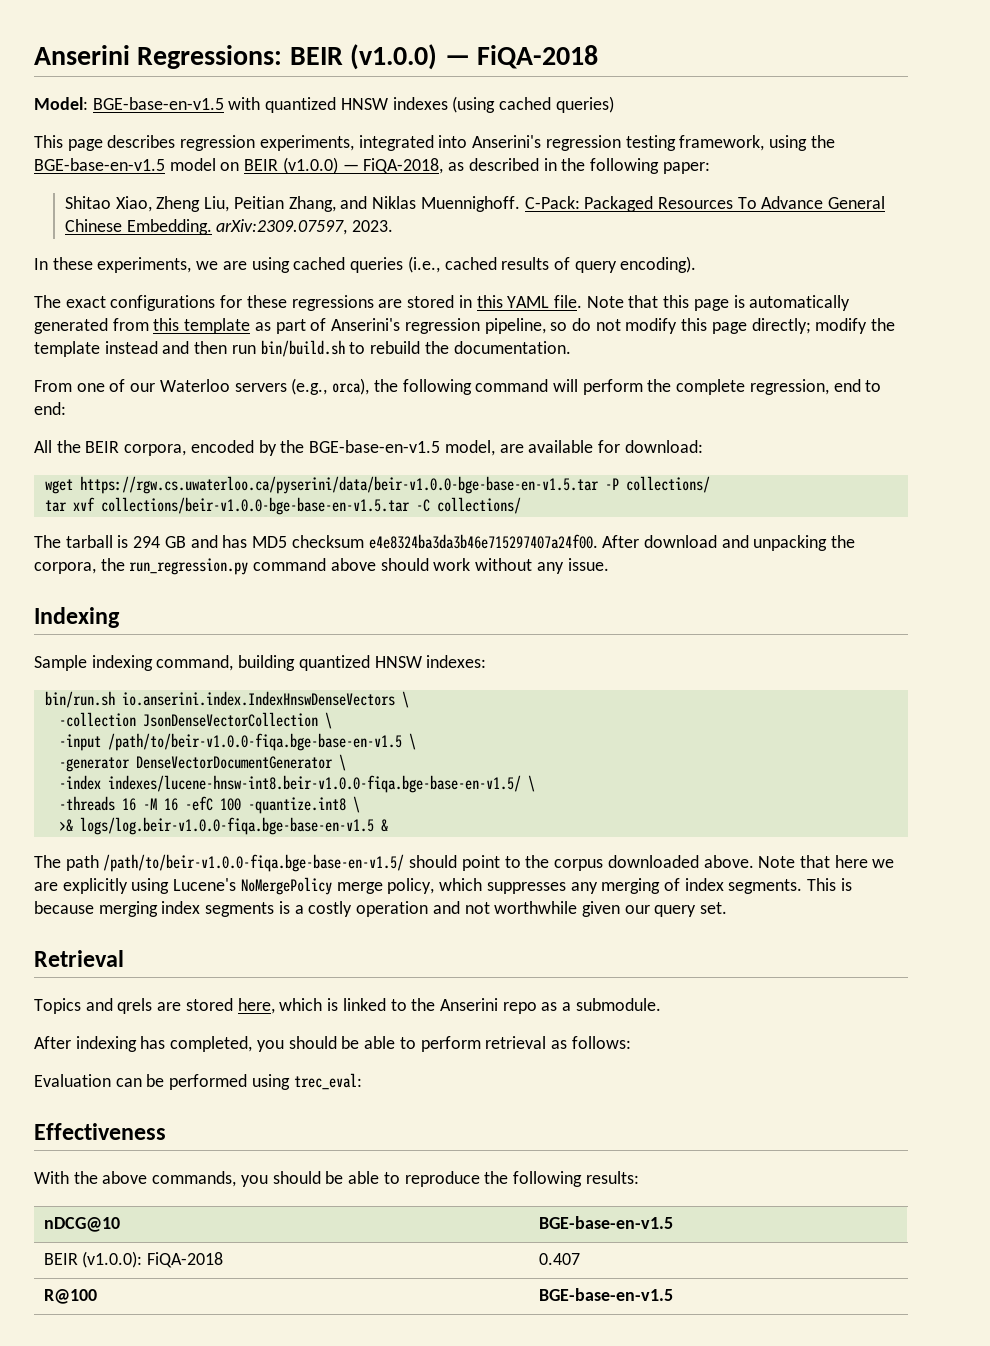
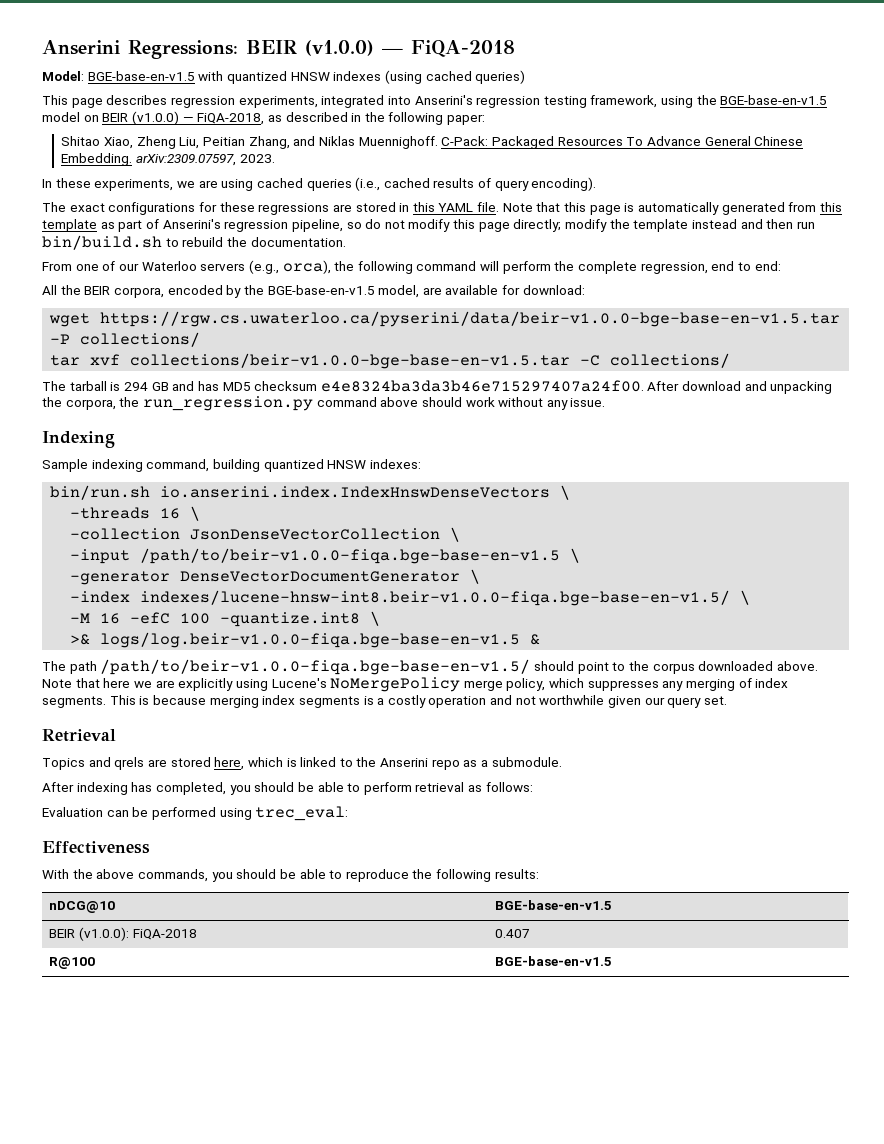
(409, 699) none -> [70,506,201,521] // -threads 16 \
[58,796,136,811] -threads 16 -> (751, 597) none

